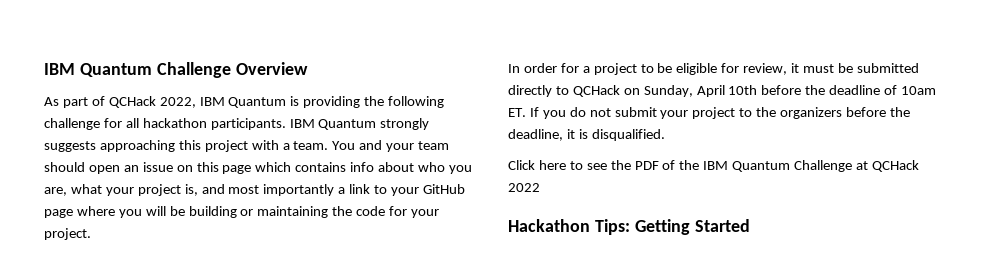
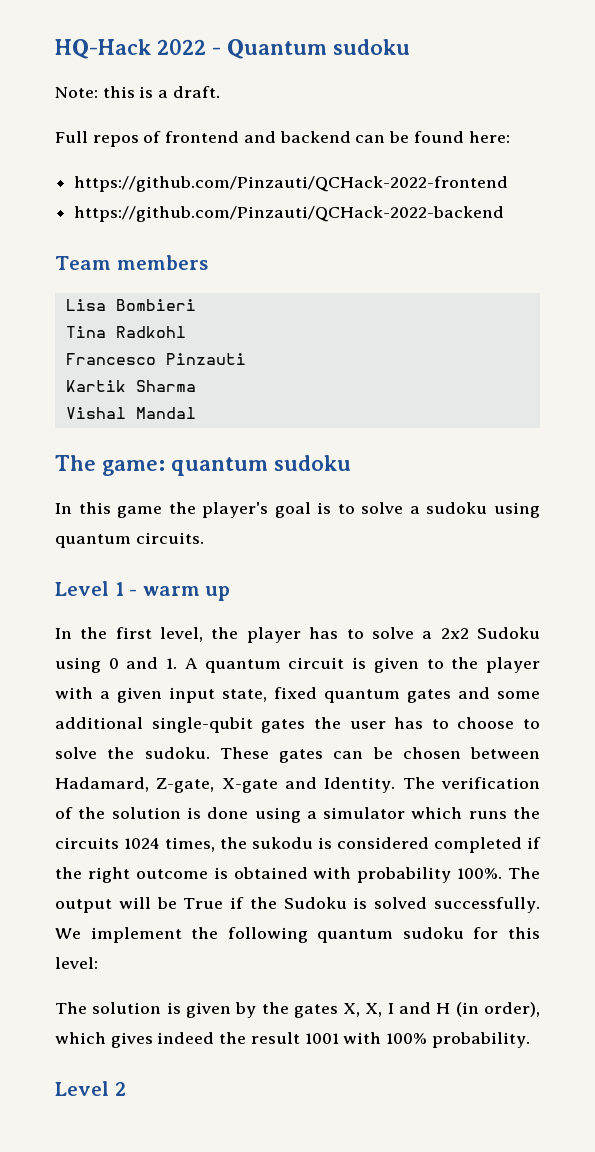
[44,62,308,78] [44,96,445,108] [44,118,430,130] [44,140,450,152] [44,162,472,174] [44,184,465,196] [44,206,440,218] [44,228,91,240] [508,63,919,75] [508,85,937,97] [508,107,910,119] [508,129,665,141] [508,160,919,172] [508,183,540,192] [508,219,750,235] IBM Quantum Challenge Overview // As part of QCHack 2022, IBM Quantum is providing the following challenge for all hackathon participants. IBM Quantum strongly suggests approaching this project with a team. You and your team should open an issue on this page which contains info about who you are, what your project is, and most importantly a link to your GitHub page where you will be building or maintaining the code for your project. // In order for a project to be eligible for review, it must be submitted directly to QCHack on Sunday, April 10th before the deadline of 10am ET. If you do not submit your project to the organizers before the deadline, it is disqualified. // Click here to see the PDF of the IBM Quantum Challenge at QCHack 2022 // Hackathon Tips: Getting Started -> [55,39,410,59] [55,86,220,98] [55,131,510,147] [74,176,509,192] [74,206,505,222] [55,255,208,270] [65,299,196,311] [65,326,186,338] [65,353,246,365] [65,380,196,392] [65,407,196,419] [55,455,351,476] [55,502,540,518] [55,532,204,548] [55,581,231,601] [55,627,540,643] [55,657,541,673] [55,687,540,703] [55,717,540,733] [55,747,540,763] [55,777,540,793] [55,807,541,823] [55,837,541,853] [55,867,540,883] [55,897,540,913] [55,927,540,943] [55,957,98,969] [55,1002,541,1018] [55,1032,530,1048] [55,1081,126,1096] HQ-Hack 2022 - Quantum sudoku // Note: this is a draft. // Full repos of frontend and backend can be found here: // https://github.com/Pinzauti/QCHack-2022-frontend // https://github.com/Pinzauti/QCHack-2022-backend // Team members // Lisa Bombieri // Tina Radkohl // Francesco Pinzauti // Kartik Sharma // Vishal Mandal // The game: quantum sudoku // In this game the player's goal is to solve a sudoku using quantum circuits. // Level 1 - warm up // In the first level, the player has to solve a 2x2 Sudoku using 0 and 1. A quantum circuit is given to the player with a given input state, fixed quantum gates and some additional single-qubit gates the user has to choose to solve the sudoku. These gates can be chosen between Hadamard, Z-gate, X-gate and Identity. The verification of the solution is done using a simulator which runs the circuits 1024 times, the sukodu is considered completed if the right outcome is obtained with probability 100%. The output will be True if the Sudoku is solved successfully. We implement the following quantum sudoku for this level: // The solution is given by the gates X, X, I and H (in order), which gives indeed the result 1001 with 100% probability. // Level 2

